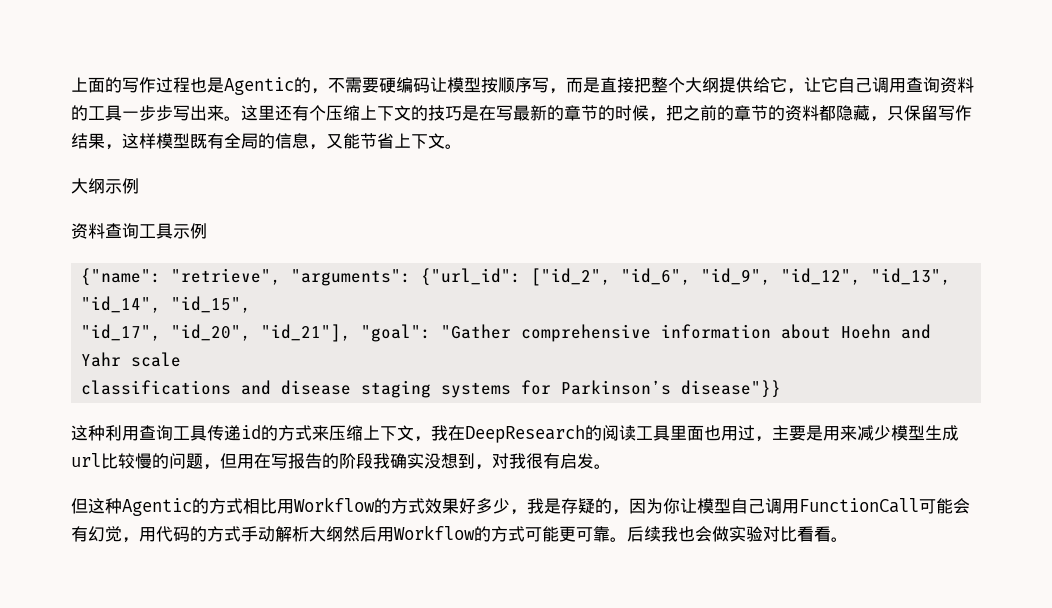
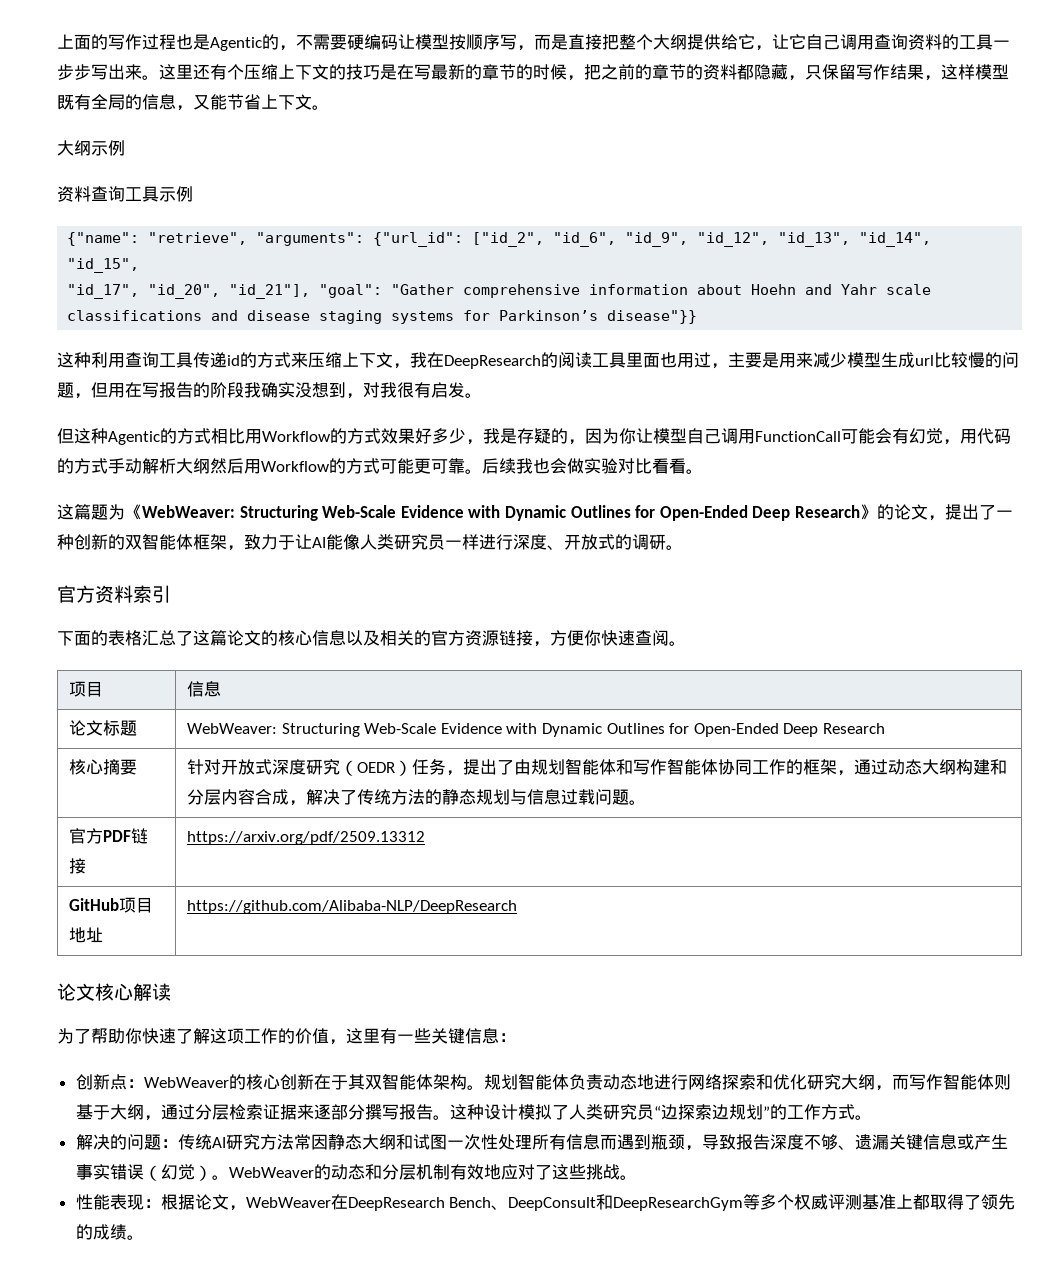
(848, 539) none -> [57,504,1013,521] [57,533,683,551] [57,585,171,603] [57,630,686,647] [69,681,104,697] [187,681,222,697] [69,720,138,736] [187,723,885,737] [69,759,138,775] [187,758,1008,776] [187,789,647,806] [69,828,149,844] [69,858,87,874] [187,831,426,845] [69,897,154,913] [69,927,104,943] [187,900,518,914] [57,983,171,1001] [57,1028,516,1045] [75,1073,1011,1091] [75,1104,872,1121] [75,1134,1008,1151] [75,1164,637,1181] [75,1194,1016,1211] [75,1224,144,1240] // 这篇题为《WebWeaver: Structuring Web-Scale Evidence with Dynamic Outlines for Open-Ended Deep Research》的论文，提出了一种创新的双智能体框架，致力于让AI能像人类研究员一样进行深度、开放式的调研。 // 官方资料索引 // 下面的表格汇总了这篇论文的核心信息以及相关的官方资源链接，方便你快速查阅。 // 项目 | 信息 // 论文标题 | WebWeaver: Structuring Web-Scale Evidence with Dynamic Outlines for Open-Ended Deep Research // 核心摘要 | 针对开放式深度研究（OEDR）任务，提出了由规划智能体和写作智能体协同工作的框架，通过动态大纲构建和分层内容合成，解决了传统方法的静态规划与信息过载问题。 // 官方PDF链接 | https://arxiv.org/pdf/2509.13312 // GitHub项目地址 | https://github.com/Alibaba-NLP/DeepResearch // 论文核心解读 // 为了帮助你快速了解这项工作的价值，这里有一些关键信息： // 创新点：WebWeaver的核心创新在于其双智能体架构。规划智能体负责动态地进行网络探索和优化研究大纲，而写作智能体则基于大纲，通过分层检索证据来逐部分撰写报告。这种设计模拟了人类研究员“边探索边规划”的工作方式。 // 解决的问题：传统AI研究方法常因静态大纲和试图一次性处理所有信息而遇到瓶颈，导致报告深度不够、遗漏关键信息或产生事实错误（幻觉）。WebWeaver的动态和分层机制有效地应对了这些挑战。 // 性能表现：根据论文，WebWeaver在DeepResearch Bench、DeepConsult和DeepResearchGym等多个权威评测基准上都取得了领先的成绩。

